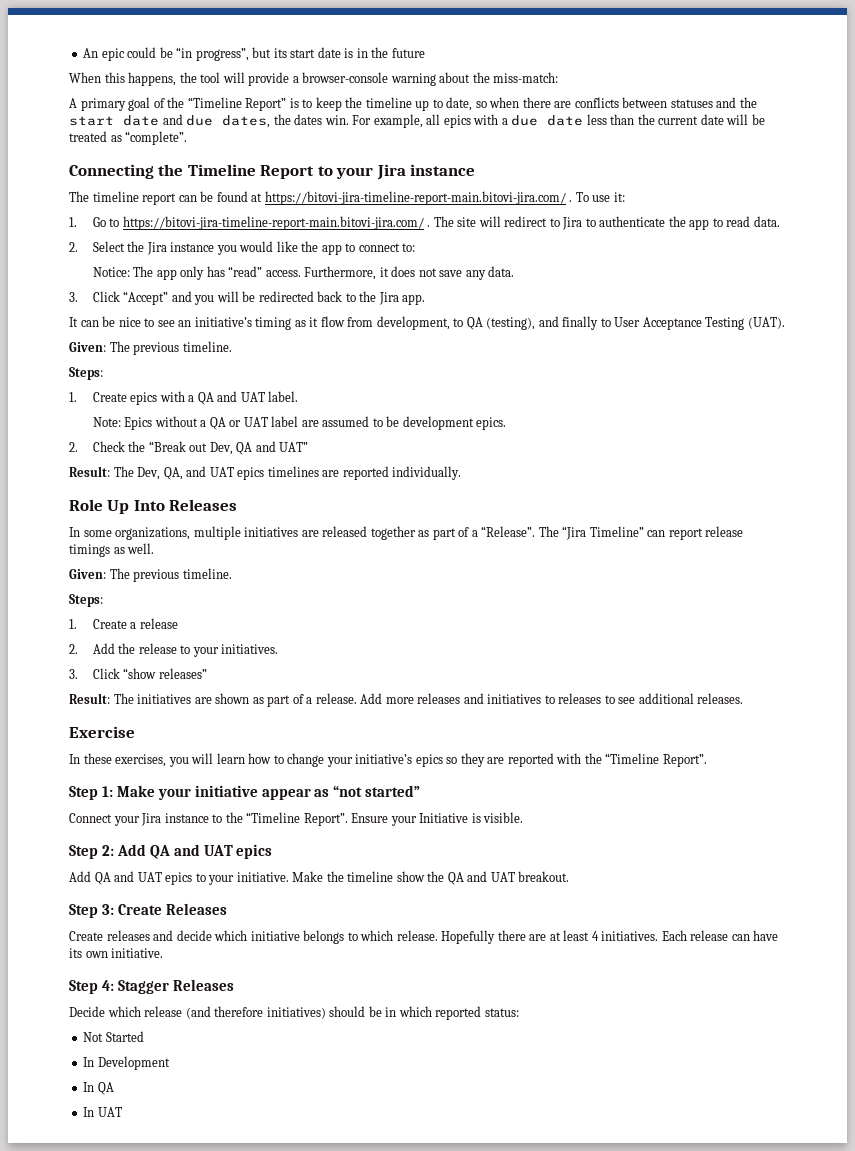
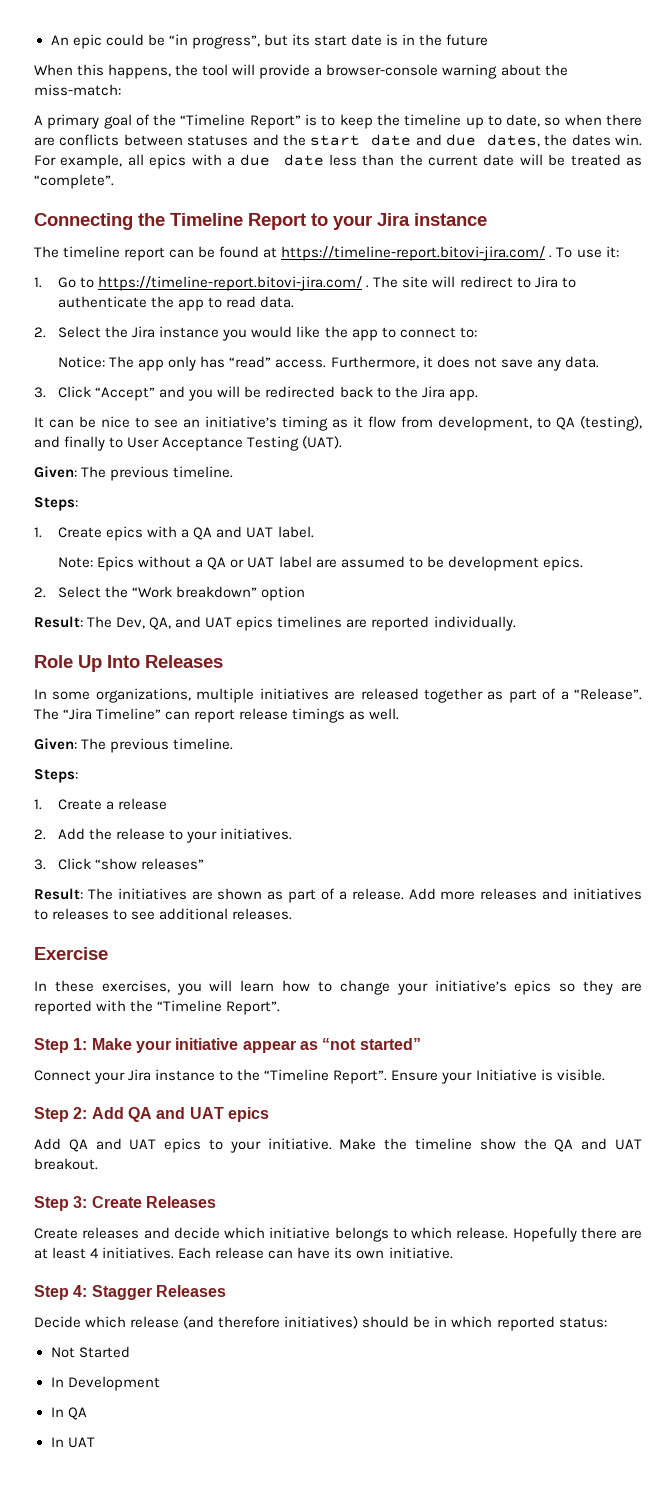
[264,191,566,205] https://bitovi-jira-timeline-report-main.bitovi-jira.com/ -> [281,246,546,261] https://timeline-report.bitovi-jira.com/
[122,216,424,230] https://bitovi-jira-timeline-report-main.bitovi-jira.com/ -> [98,276,363,291] https://timeline-report.bitovi-jira.com/
[92,441,309,455] Check the “Break out Dev, QA and UAT” -> [58,586,306,601] Select the “Work breakdown” option

